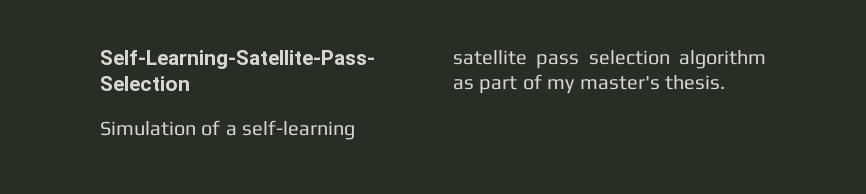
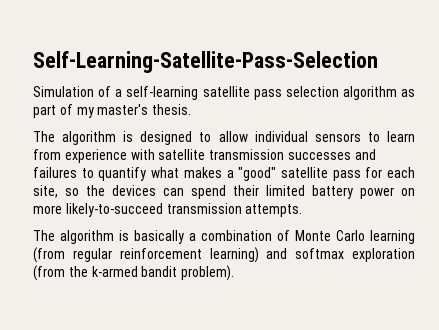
(725, 82) none -> [33,131,415,145] [33,149,376,163] [33,167,415,181] [33,185,415,199] [33,203,303,217] [33,230,415,244] [33,247,415,263] [33,265,235,281] // The algorithm is designed to allow individual sensors to learn from experience with satellite transmission successes and failures to quantify what makes a "good" satellite pass for each site, so the devices can spend their limited battery power on more likely-to-succeed transmission attempts. // The algorithm is basically a combination of Monte Carlo learning (from regular reinforcement learning) and softmax exploration (from the k-armed bandit problem).

